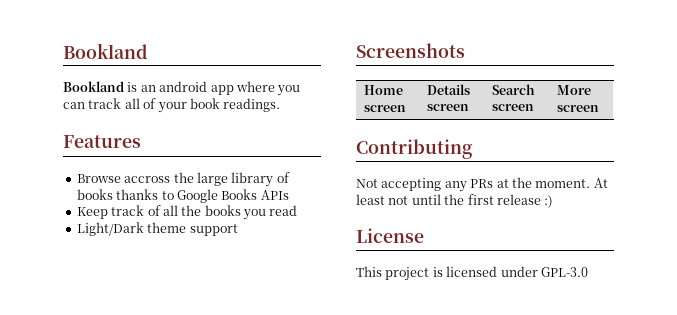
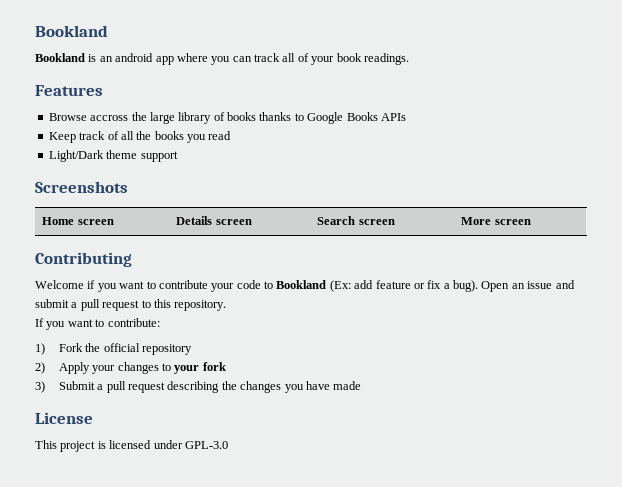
[356,177,608,192] [356,194,554,208] Not accepting any PRs at the moment. At least not until the first release :) -> [35,280,575,292] [35,299,227,311] [35,318,160,330] [35,343,193,355] [35,362,226,374] [35,381,362,393] Welcome if you want to contribute your code to Bookland (Ex: add feature or fix a bug). Open an issue and submit a pull request to this repository. // If you want to contribute: // 1) Fork the official repository // 2) Apply your changes to your fork // 3) Submit a pull request describing the changes you have made

